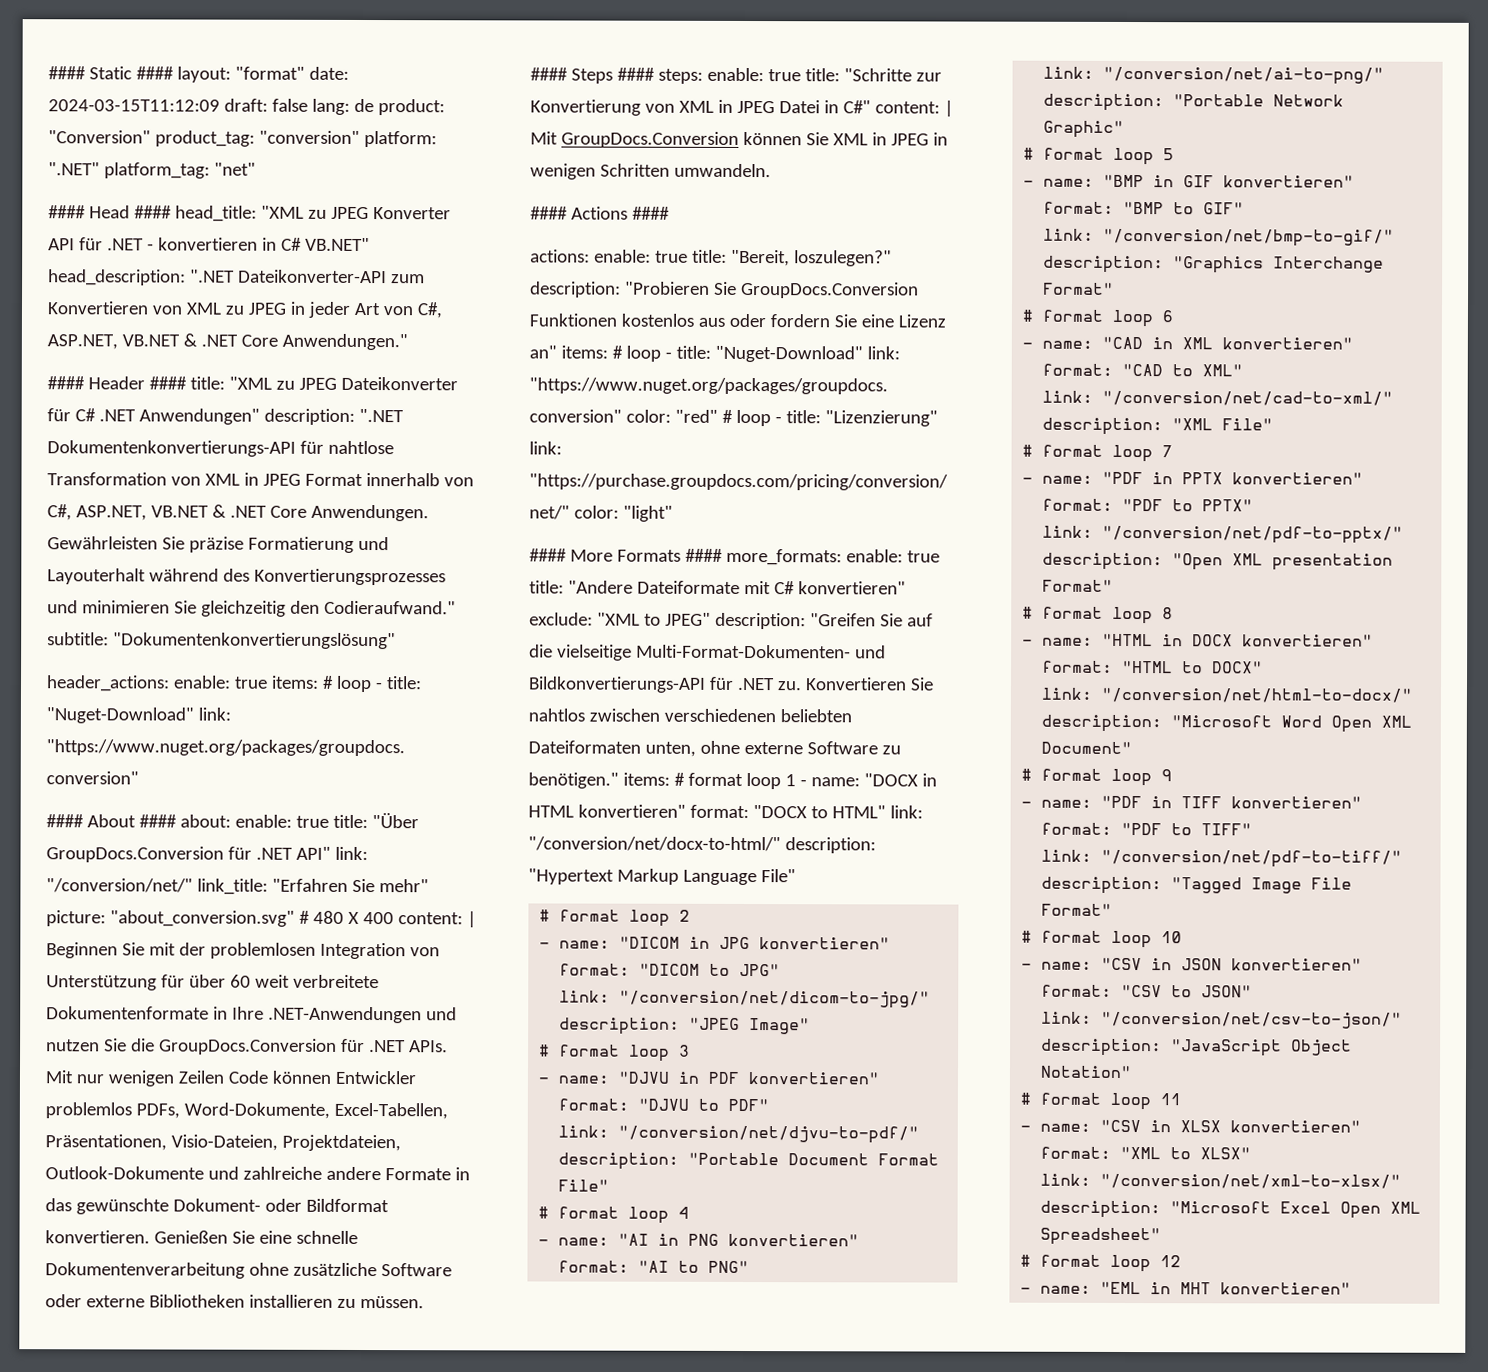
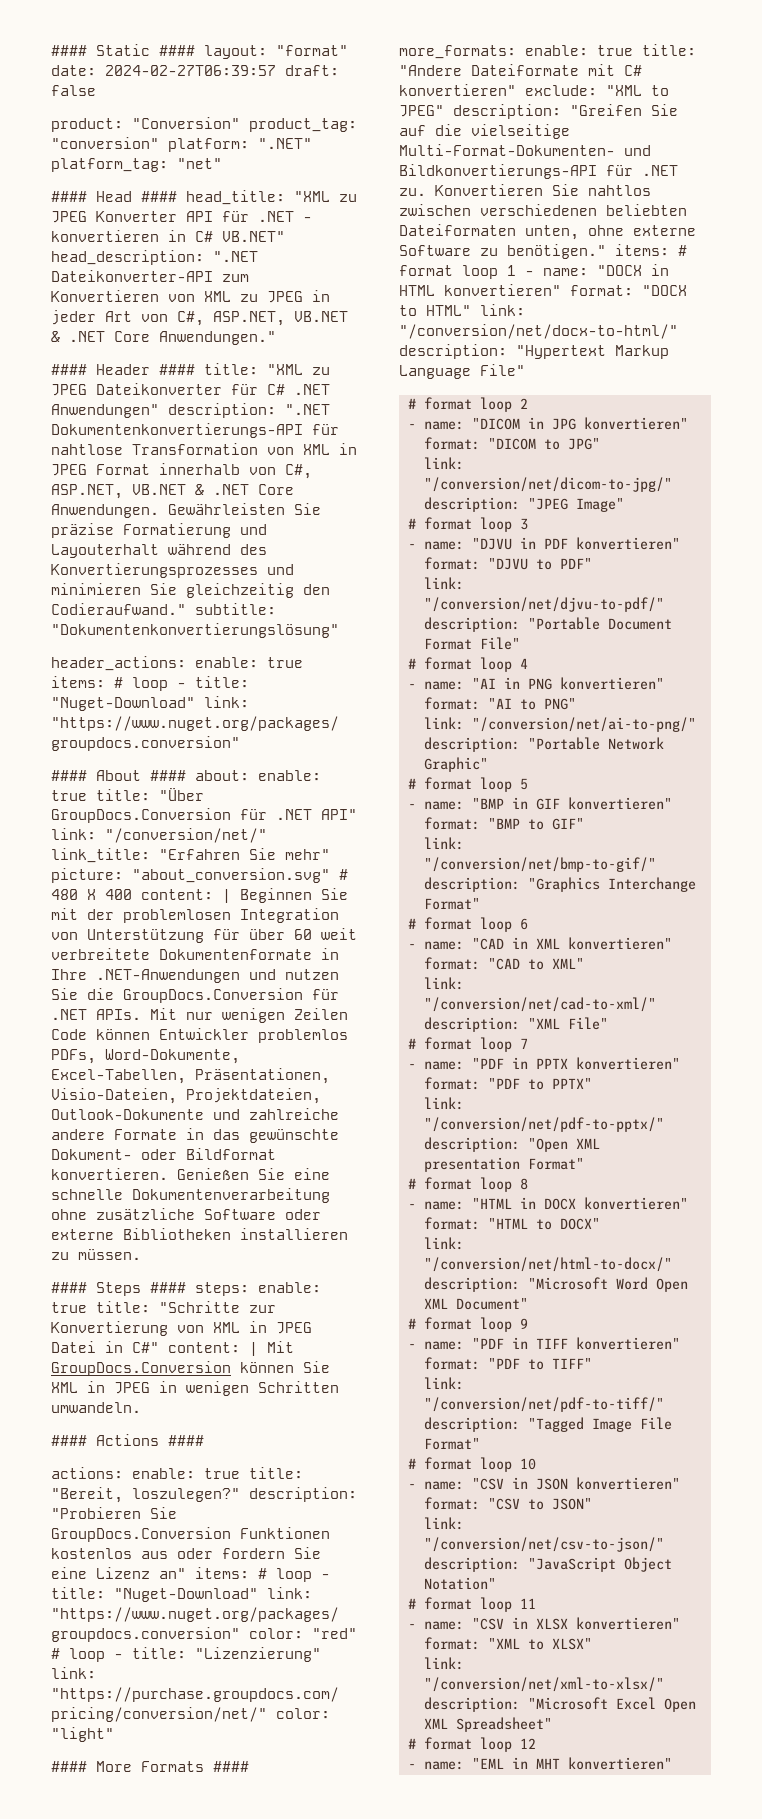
[48,99,220,112] 2024-03-15T11:12:09 -> [105,65,276,76] 2024-02-27T06:39:57
[311,98,374,115] lang: de -> (96, 90) //

